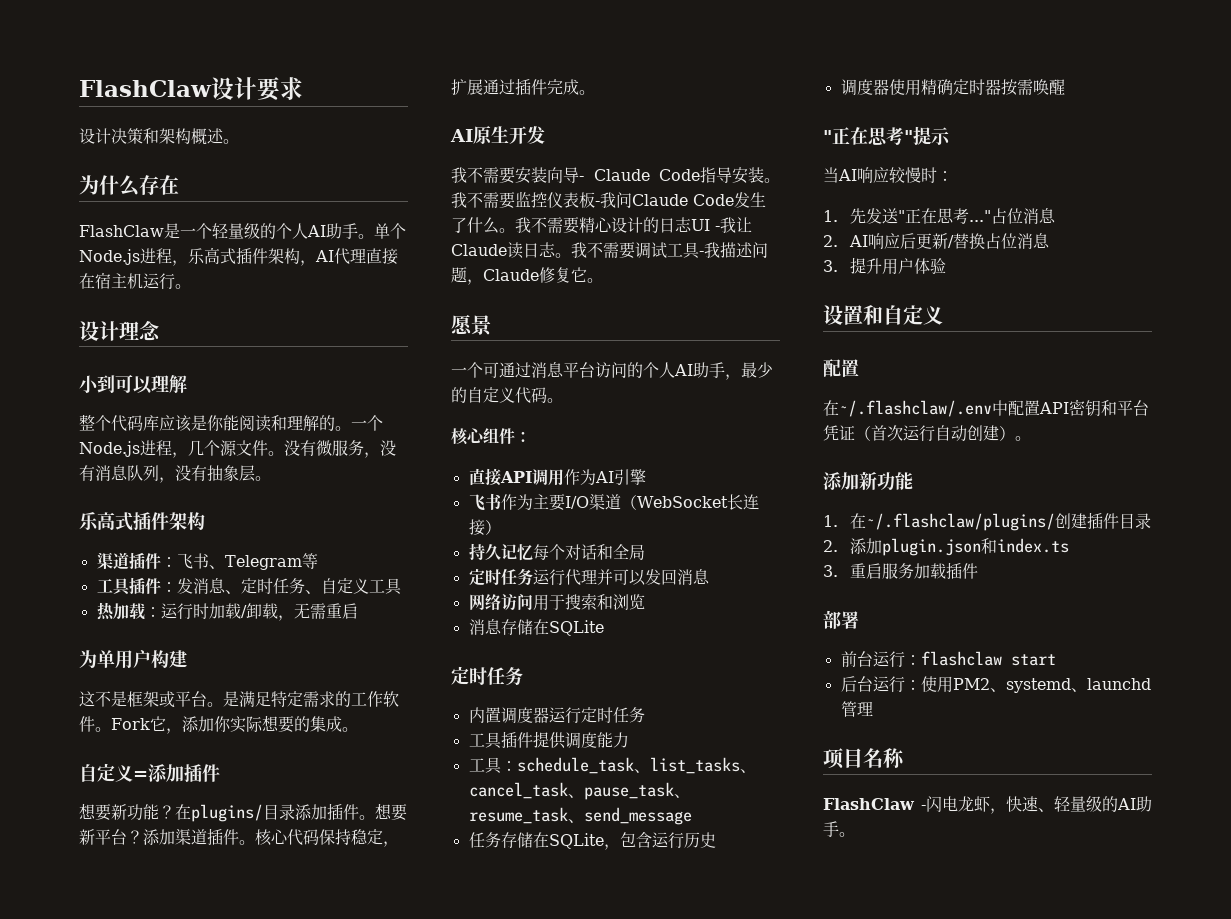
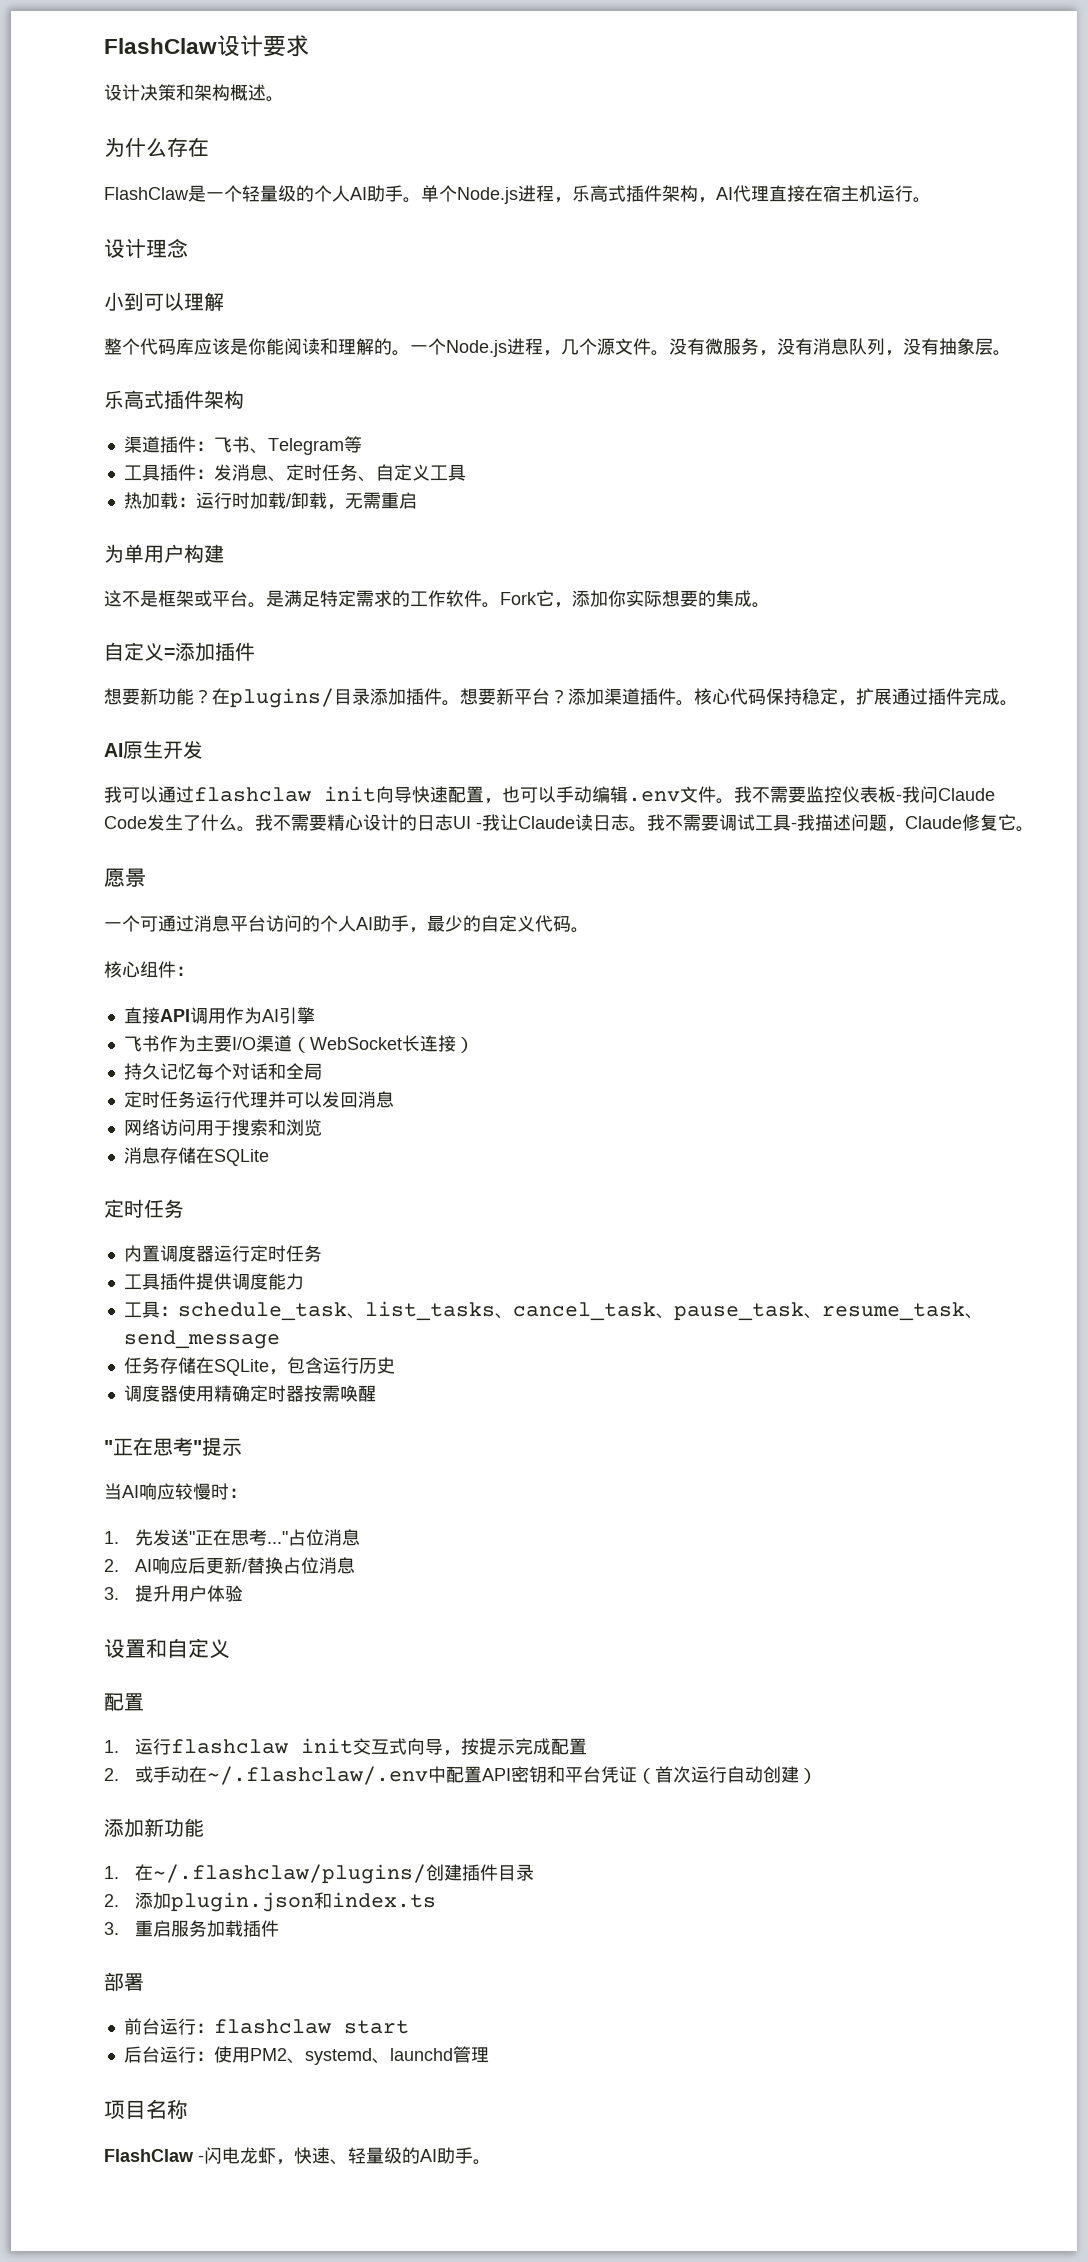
[467,167,764,184] 不需要安装向导- Claude Code指导安装 -> [122,786,716,804] 可以通过flashclaw init向导快速配置，也可以手动编辑.env文件
(859, 368) none -> [104,1738,587,1756] [104,1766,189,1783] 1.运行flashclaw init交互式向导，按提示完成配置 // 2.或手动
[1015,436,1031,441] 。 -> (817, 1776) none

